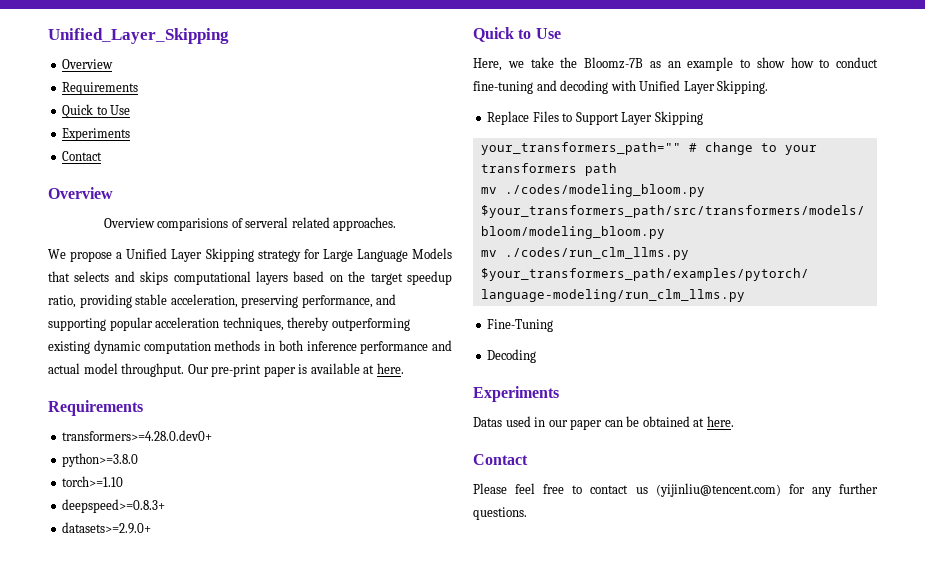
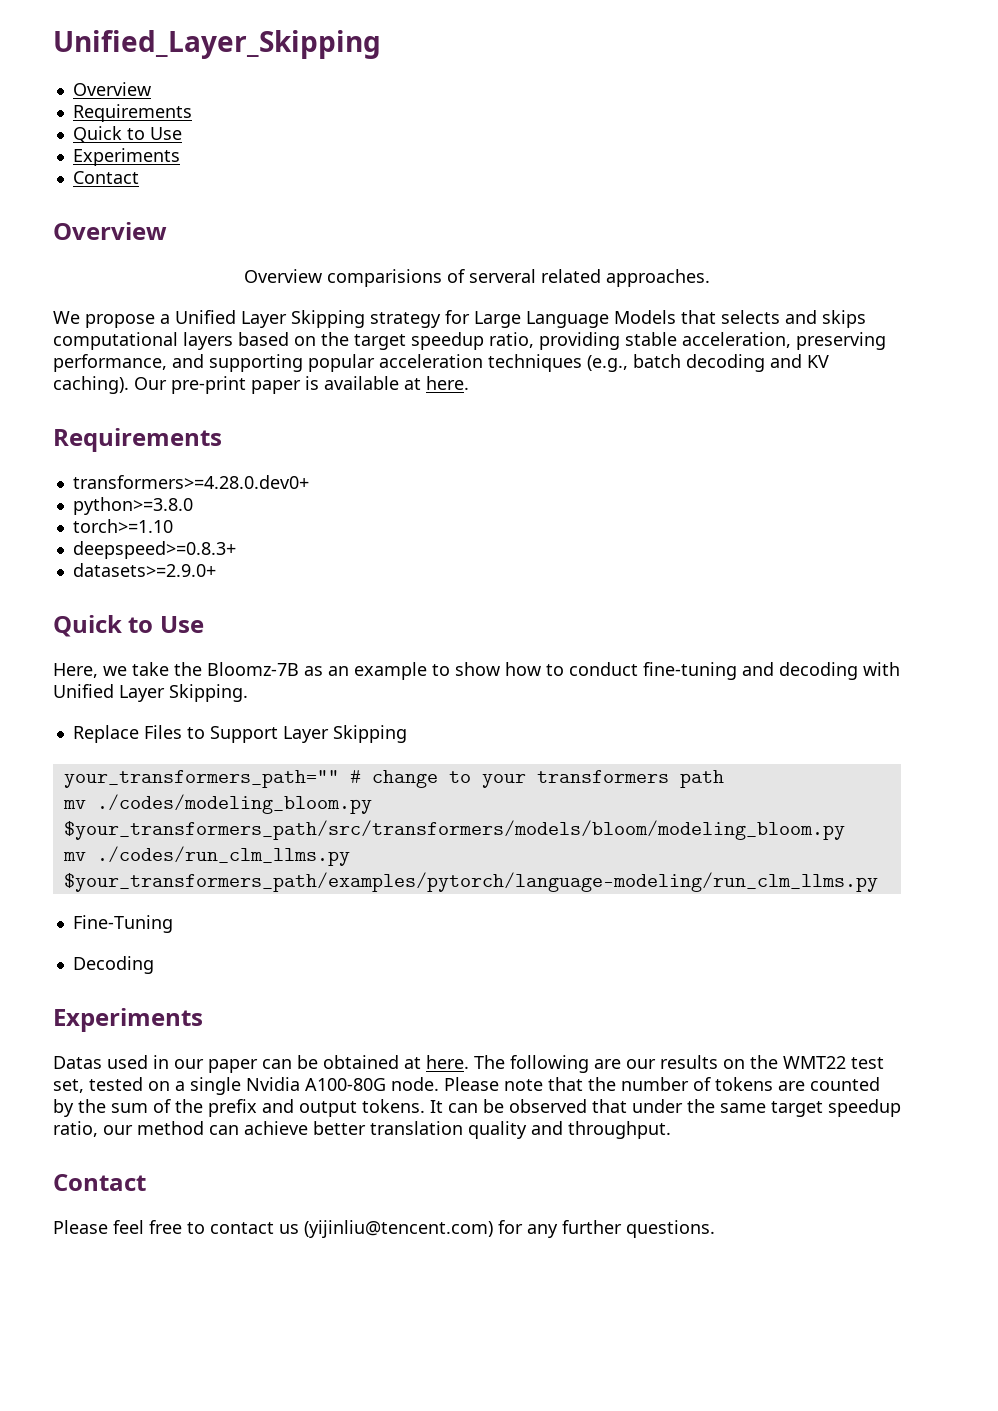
[222,317,410,331] [48,340,452,354] [48,363,185,377] techniques, thereby outperforming existing dynamic computation methods in both inference performance and actual model throughput. -> [488,354,829,372] [53,376,129,394] techniques (e.g., batch decoding and KV caching).
(734, 421) none -> [474,1055,884,1073] [53,1077,880,1095] [53,1099,901,1117] [53,1121,671,1139] The following are our results on the WMT22 test set, tested on a single Nvidia A100-80G node. Please note that the number of tokens are counted by the sum of the prefix and output tokens. It can be observed that under the same target speedup ratio, our method can achieve better translation quality and throughput.

